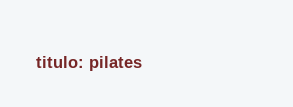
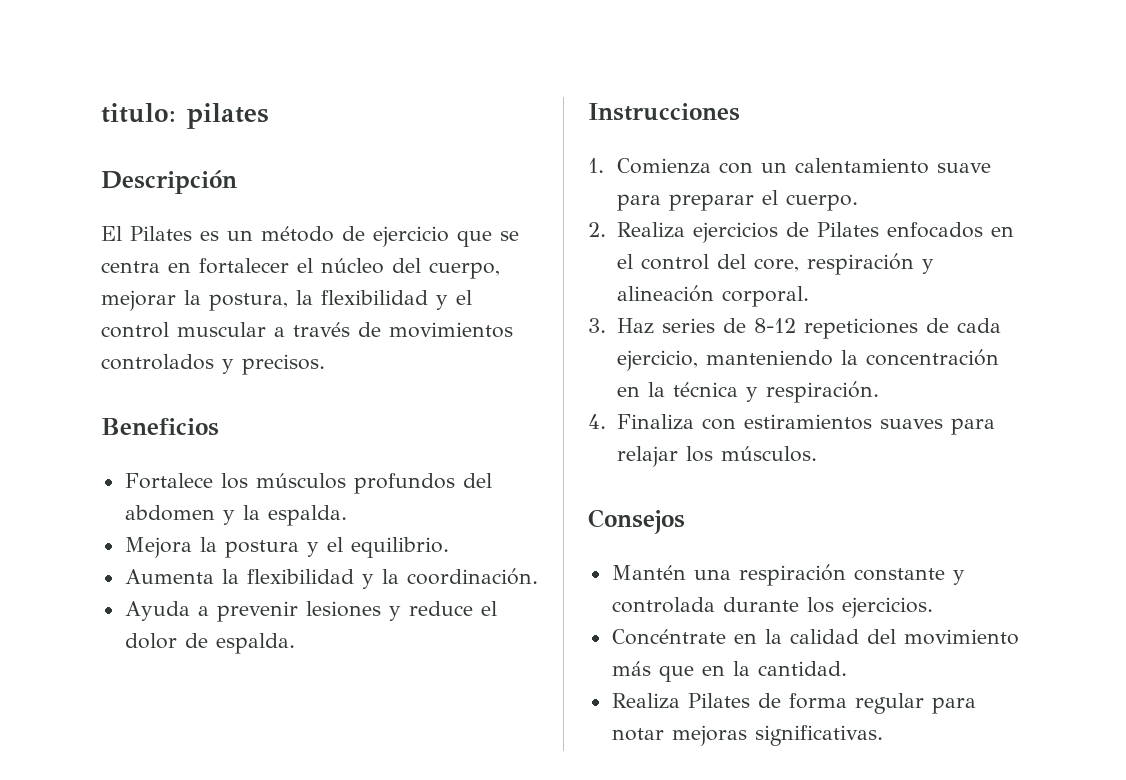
(142, 63) none -> [101,170,237,194] [101,226,519,247] [101,258,500,279] [101,290,472,311] [101,322,513,338] [101,354,325,375] [101,418,219,436] [124,473,492,494] [124,505,347,526] [124,537,449,558] [124,568,538,589] [124,601,497,622] [124,633,295,654] [588,103,740,121] [588,158,992,174] [617,190,859,211] [588,222,1015,243] [617,253,935,275] [617,285,810,307] [588,318,1002,339] [617,349,1000,371] [617,381,880,403] [588,414,996,435] [617,446,818,467] [588,509,685,534] [611,564,965,586] [611,597,933,618] [611,629,1019,645] [611,661,847,682] [611,693,976,714] [611,725,883,746] // Descripción // El Pilates es un método de ejercicio que se centra en fortalecer el núcleo del cuerpo, mejorar la postura, la flexibilidad y el control muscular a través de movimientos controlados y precisos. // Beneficios // Fortalece los músculos profundos del abdomen y la espalda. // Mejora la postura y el equilibrio. // Aumenta la flexibilidad y la coordinación. // Ayuda a prevenir lesiones y reduce el dolor de espalda. // Instrucciones // 1. Comienza con un calentamiento suave para preparar el cuerpo. // 2. Realiza ejercicios de Pilates enfocados en el control del core, respiración y alineación corporal. // 3. Haz series de 8-12 repeticiones de cada ejercicio, manteniendo la concentración en la técnica y respiración. // 4. Finaliza con estiramientos suaves para relajar los músculos. // Consejos // Mantén una respiración constante y controlada durante los ejercicios. // Concéntrate en la calidad del movimiento más que en la cantidad. // Realiza Pilates de forma regular para notar mejoras significativas.

